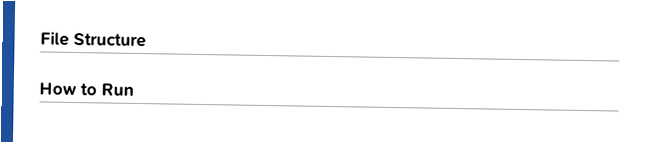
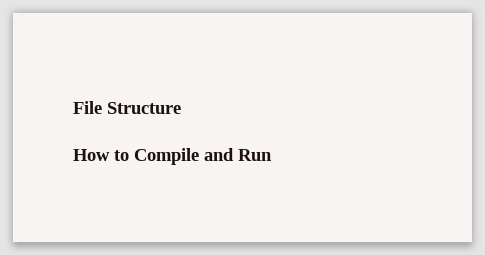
(97, 89) none -> [134,148,234,165] Compile and

